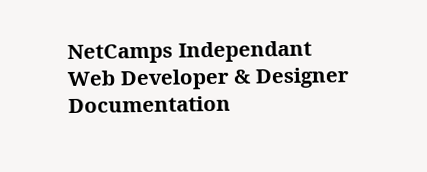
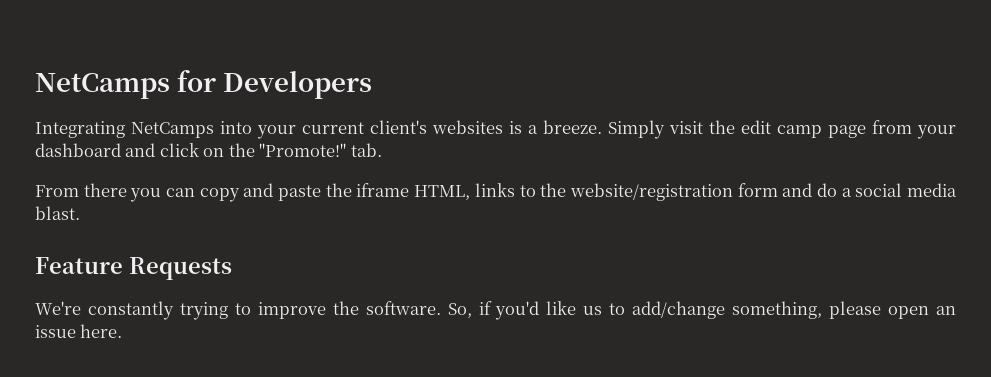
[67,40,312,65] [67,67,350,91] [68,95,231,114] NetCamps Independant Web Developer & Designer Documentation -> [35,70,373,99] [35,120,956,139] [35,143,382,157] [35,183,958,202] [35,206,80,220] [35,257,232,280] [35,301,957,320] [35,324,123,338] NetCamps for Developers // Integrating NetCamps into your current client's websites is a breeze. Simply visit the edit camp page from your dashboard and click on the "Promote!" tab. // From there you can copy and paste the iframe HTML, links to the website/registration form and do a social media blast. // Feature Requests // We're constantly trying to improve the software. So, if you'd like us to add/change something, please open an issue here.

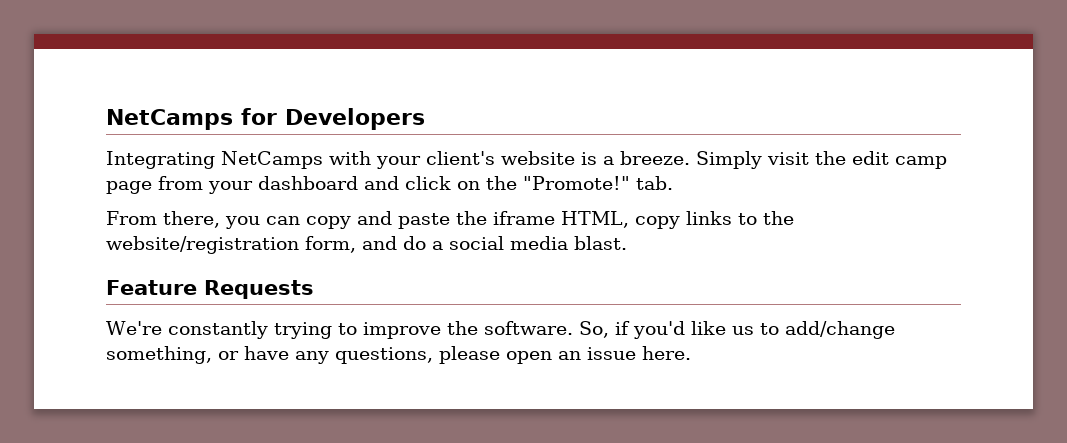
[220,120,503,139] into your current client's websites -> [329,151,575,169] with your client's website
[83,183,127,197] there -> [163,211,220,228] there,
(471, 192) none -> [635,216,680,229] copy
[737,183,778,197] form -> [305,236,356,253] form,
(823, 310) none -> [218,346,433,364] or have any questions,

